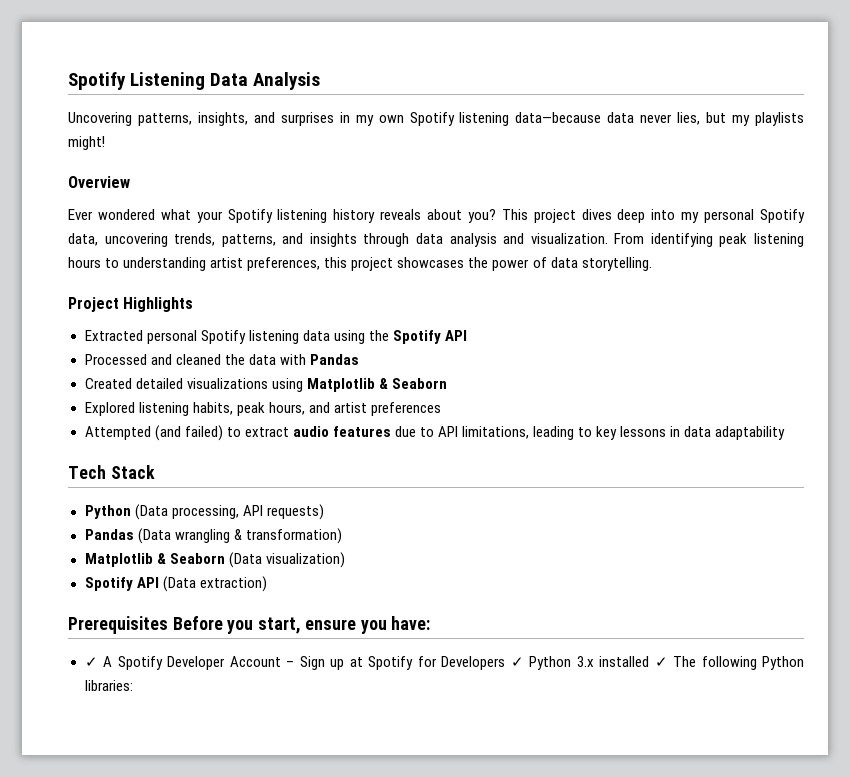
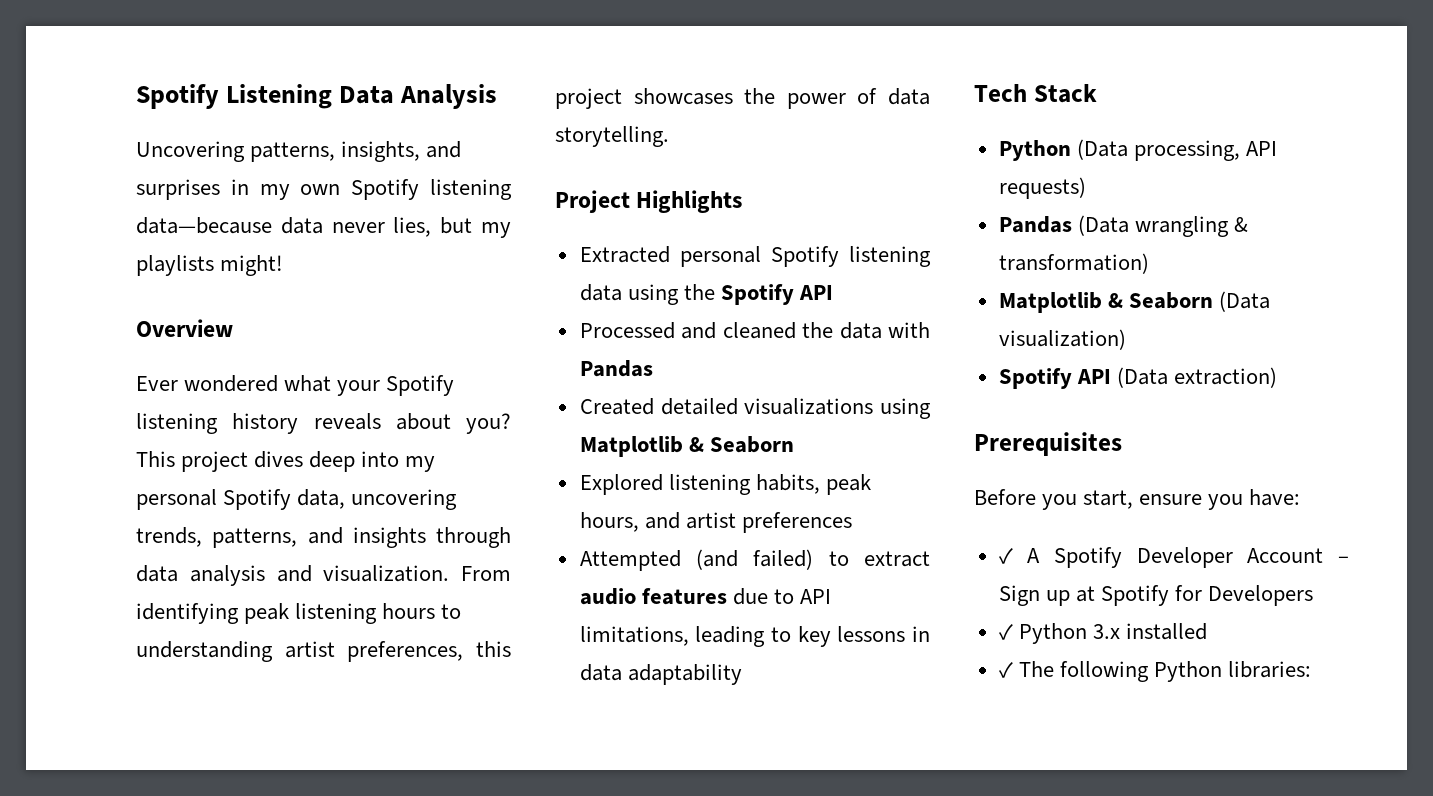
(168, 625) none -> (1122, 444) //
(505, 663) none -> (1314, 595) //
(649, 661) none -> (1207, 631) //

